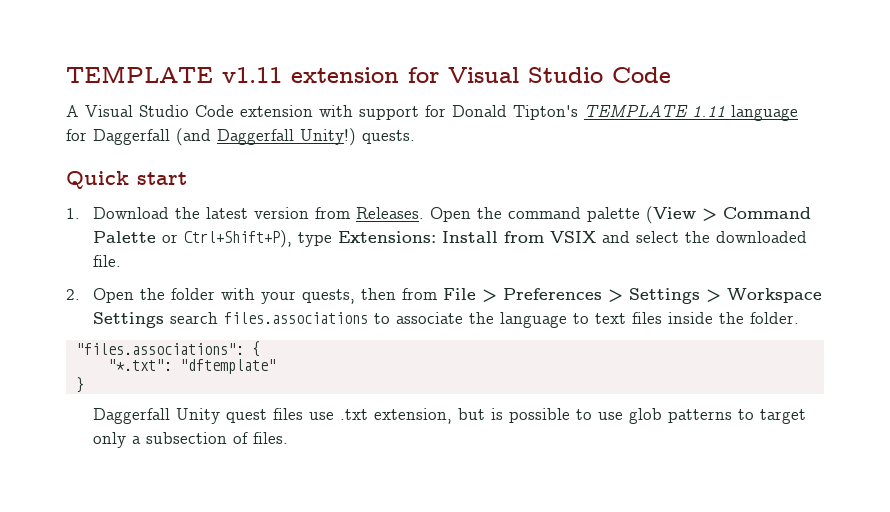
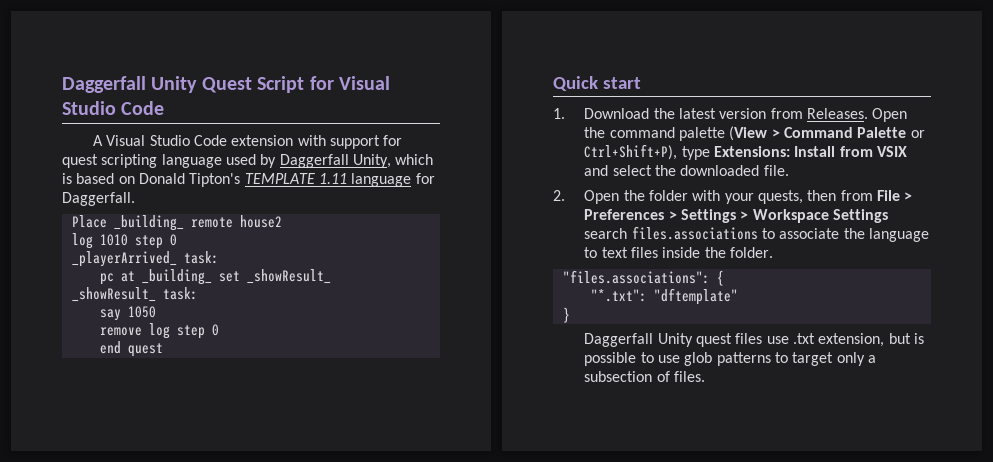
[66,66,399,83] TEMPLATE v1.11 extension -> [62,76,305,93] Daggerfall Unity Quest Script
(446, 111) none -> [62,154,434,168] [62,173,135,184] quest scripting language used by Daggerfall Unity, which is based on
[93,128,415,146] Daggerfall (and Daggerfall Unity!) quests. -> [62,192,135,206] [71,215,282,231] [71,233,177,249] [71,251,219,267] [99,269,331,285] [71,287,198,302] [99,306,156,321] [99,323,219,339] [99,341,163,357] Daggerfall. // Place _building_ remote house2 // log 1010 step 0 // _playerArrived_ task: // pc at _building_ set _showResult_ // _showResult_ task: // say 1050 // remove log step 0 // end quest

